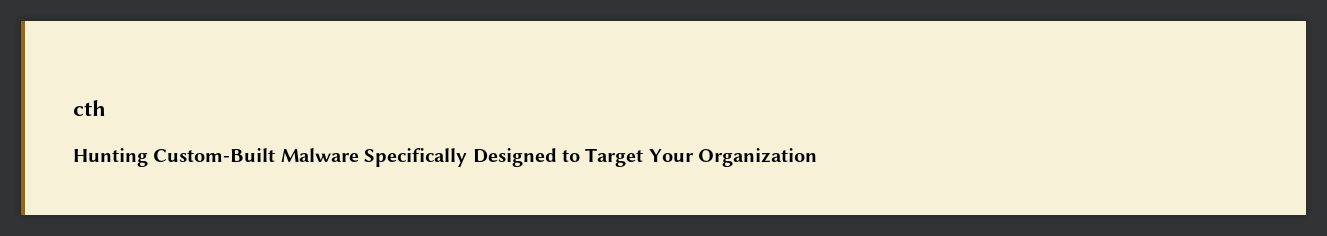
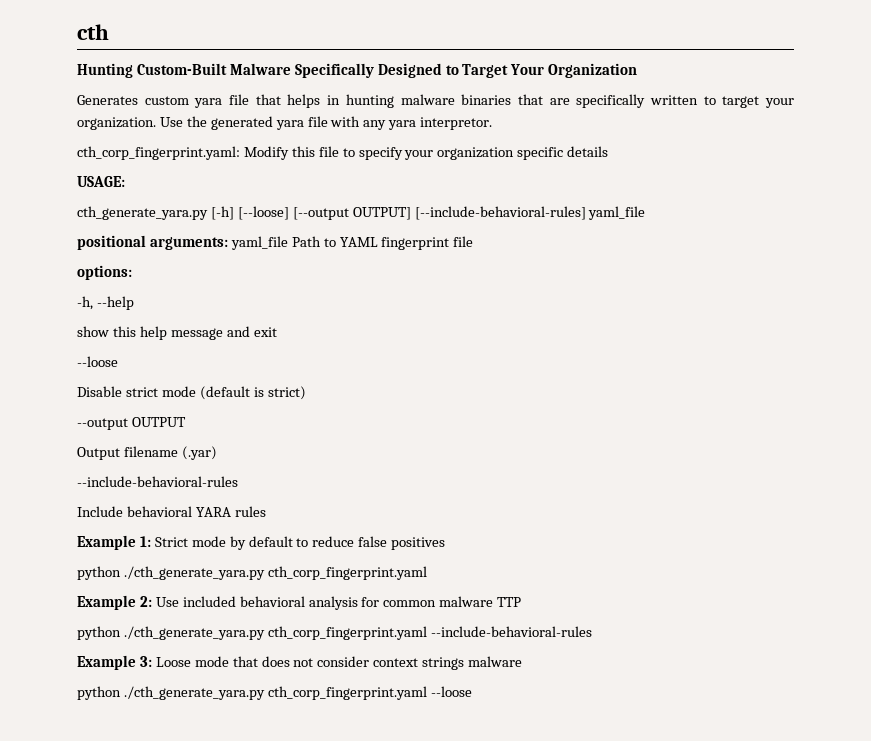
(818, 157) none -> [77,94,794,108] [77,116,493,130] [77,146,609,160] [77,176,125,187] [77,206,646,220] [77,235,474,250] [77,265,132,280] [77,296,134,310] [77,326,277,340] [77,356,118,367] [77,386,306,400] [77,417,186,430] [77,446,217,460] [77,476,238,487] [77,506,266,517] [77,535,446,550] [77,566,427,580] [77,595,522,610] [77,626,592,640] [77,655,523,670] [77,686,472,700] // Generates custom yara file that helps in hunting malware binaries that are specifically written to target your organization. Use the generated yara file with any yara interpretor. // cth_corp_fingerprint.yaml: Modify this file to specify your organization specific details // USAGE: // cth_generate_yara.py [-h] [--loose] [--output OUTPUT] [--include-behavioral-rules] yaml_file // positional arguments: yaml_file Path to YAML fingerprint file // options: // -h, --help // show this help message and exit // --loose // Disable strict mode (default is strict) // --output OUTPUT // Output filename (.yar) // --include-behavioral-rules // Include behavioral YARA rules // Example 1: Strict mode by default to reduce false positives // python ./cth_generate_yara.py cth_corp_fingerprint.yaml // Example 2: Use included behavioral analysis for common malware TTP // python ./cth_generate_yara.py cth_corp_fingerprint.yaml --include-behavioral-rules // Example 3: Loose mode that does not consider context strings malware // python ./cth_generate_yara.py cth_corp_fingerprint.yaml --loose

